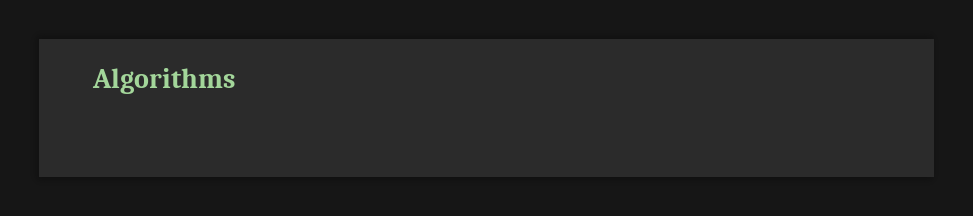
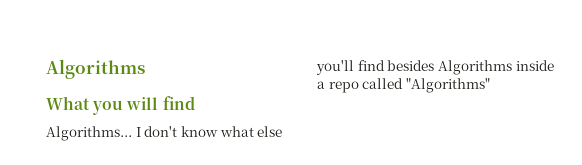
[92,68,235,94] Algorithms -> [46,59,145,79] [46,96,195,115] [46,126,283,141] [316,60,554,75] [317,78,490,93] Algorithms // What you will find // Algorithms... I don't know what else you'll find besides Algorithms inside a repo called "Algorithms"

